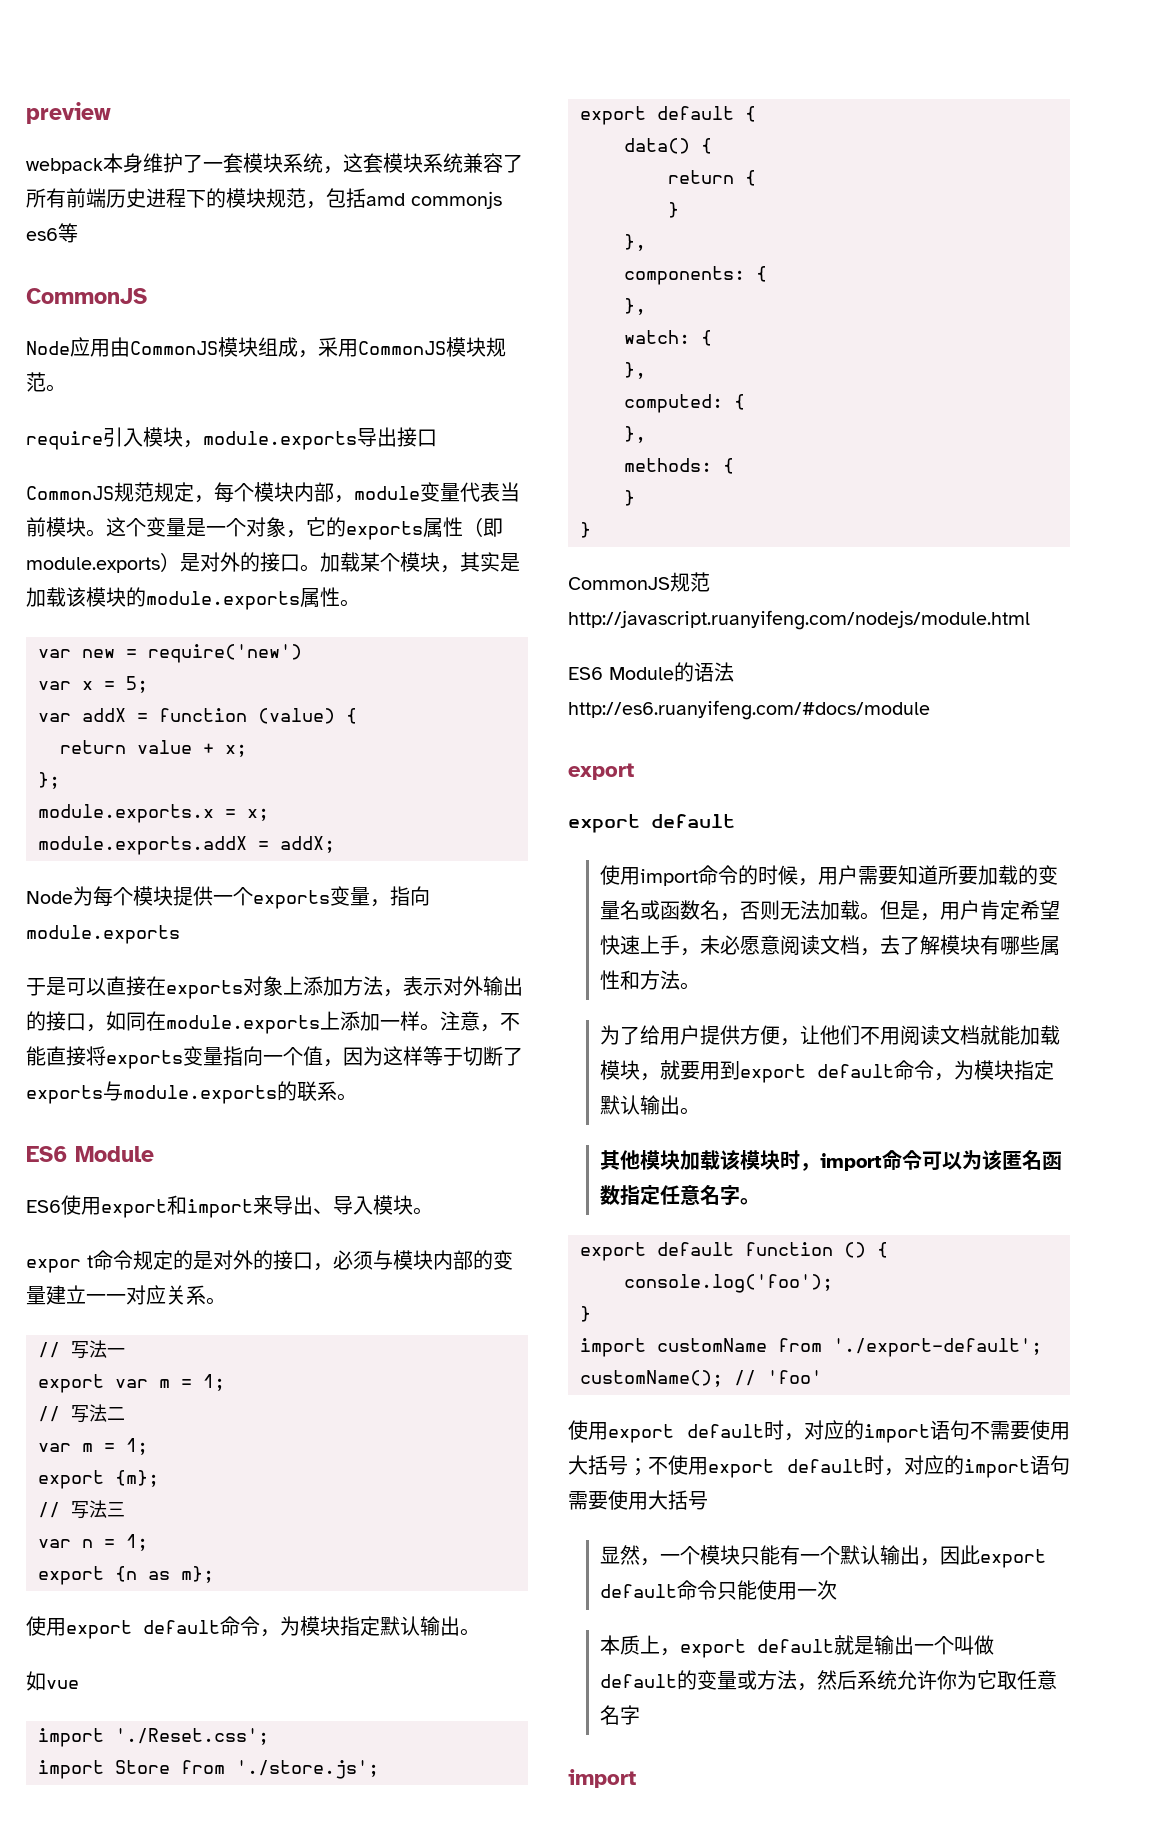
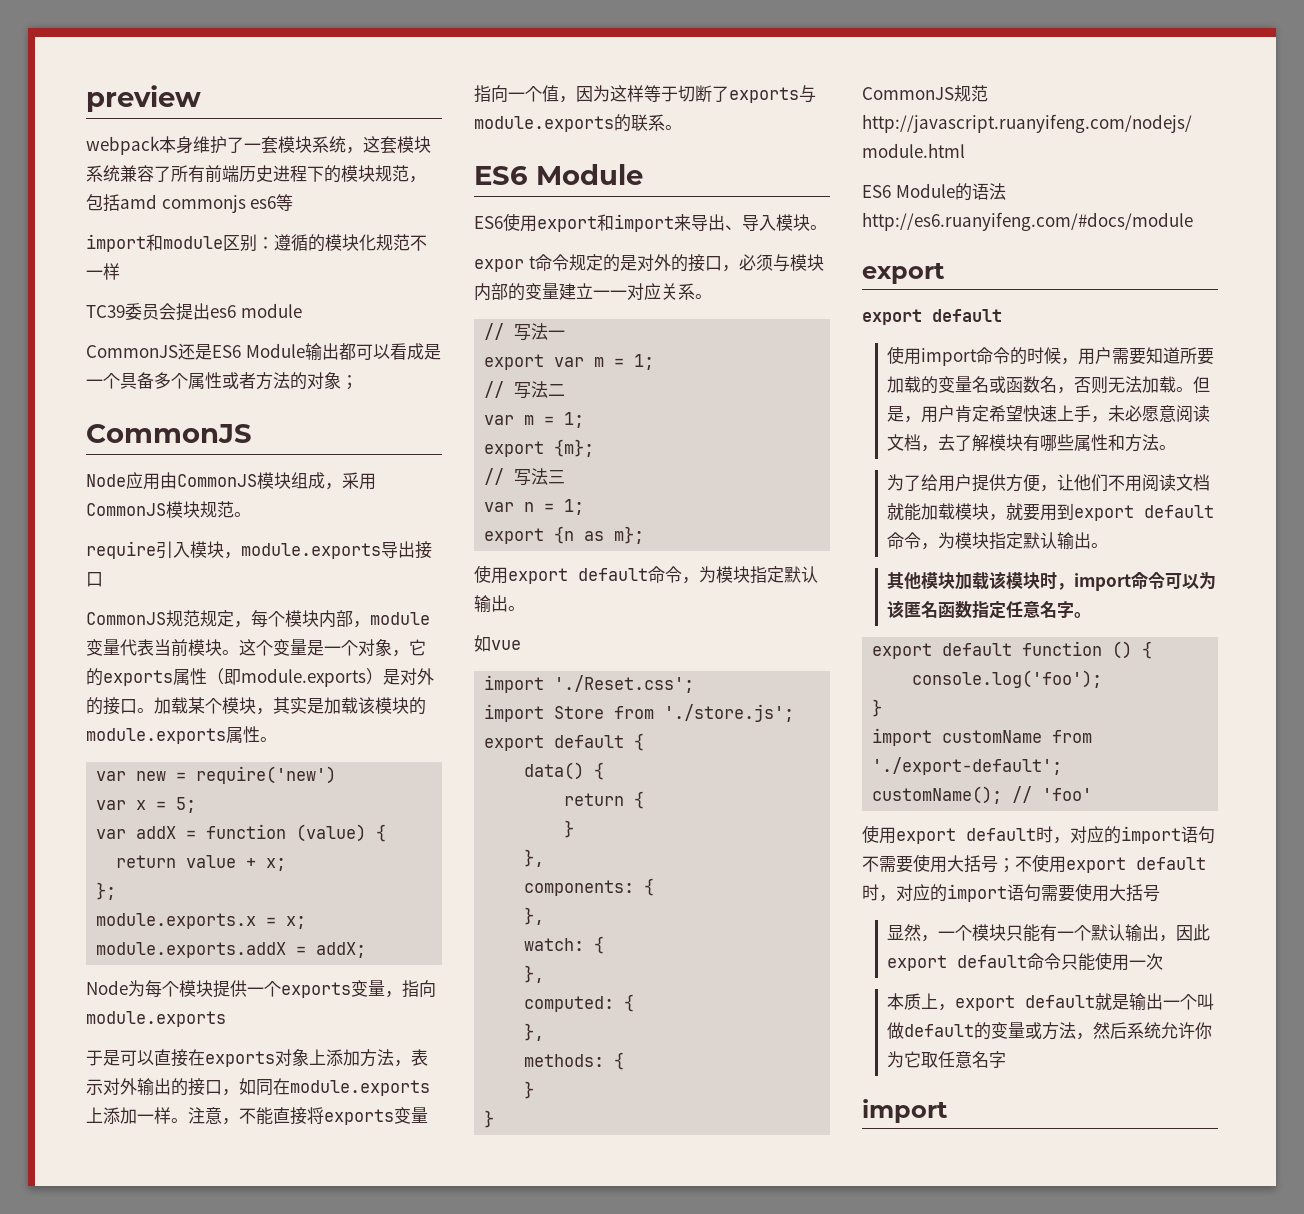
(78, 233) none -> [86,234,427,252] [86,263,120,280] [86,303,302,321] [86,343,441,361] [86,372,358,390] // import和module区别：遵循的模块化规范不一样 // TC39委员会提出es6 module // CommonJS还是ES6 Module输出都可以看成是一个具备多个属性或者方法的对象；

